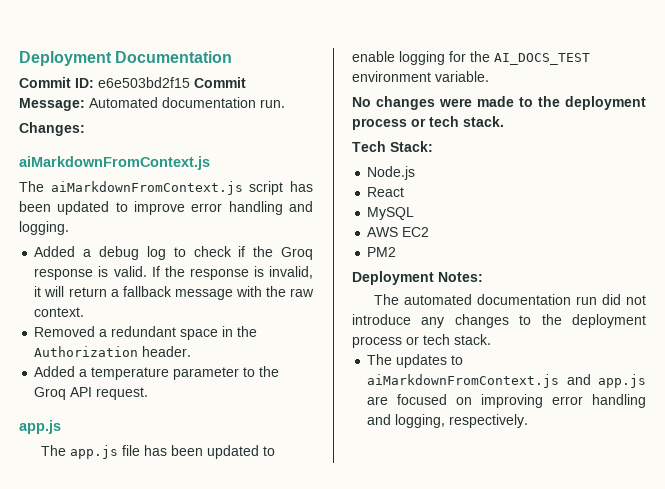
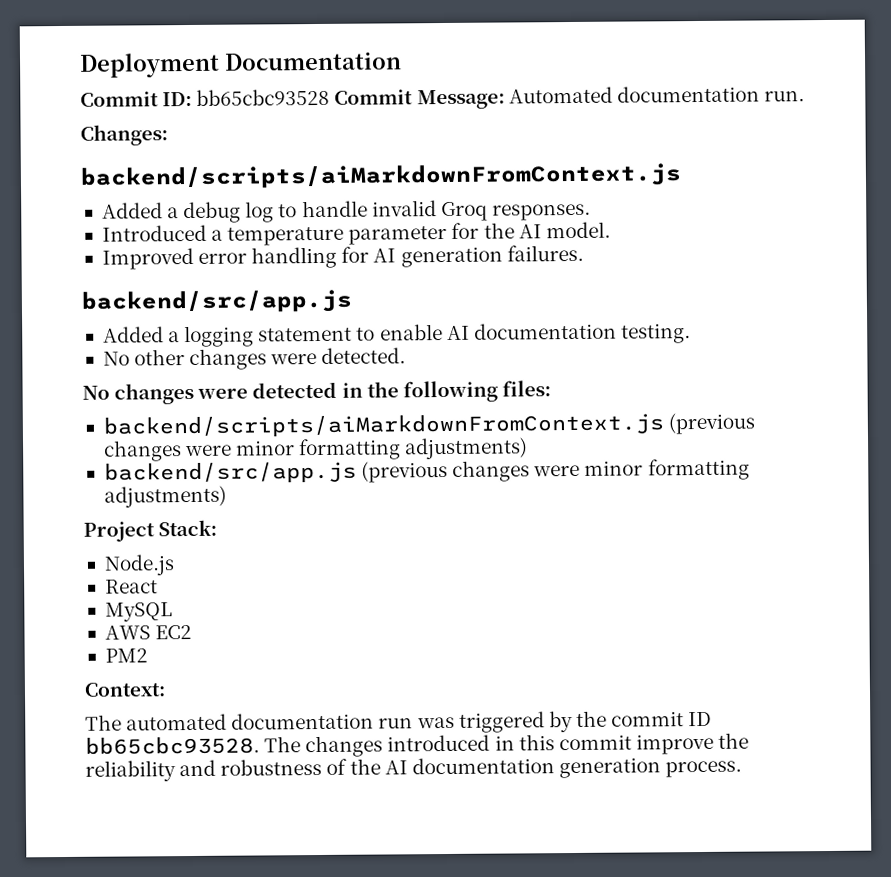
[98,77,190,88] e6e503bd2f15 -> [196,88,331,106] bb65cbc93528
[19,156,210,170] [19,181,313,195] [19,201,313,215] [19,221,69,235] aiMarkdownFromContext.js // The aiMarkdownFromContext.js script has been updated to improve error handling and logging. -> [80,163,682,190] backend/scripts/aiMarkdownFromContext.js
[193,246,313,260] [34,266,313,280] [34,286,314,300] [34,307,85,317] [34,326,258,340] [34,346,192,357] [34,366,280,380] [34,387,149,400] [19,420,61,434] [40,445,275,459] [352,51,590,65] [352,71,489,82] [352,96,646,110] [352,116,504,130] [352,141,386,152] check if the Groq response is valid. If the response is invalid, it will return a fallback message with the raw context. // Removed a redundant space in the Authorization header. // Added a temperature parameter to the Groq API request. // app.js // The app.js file has been updated to enable logging for the AI_DOCS_TEST environment variable. // No changes were made to the deployment process or tech stack. // Tech -> [301,200,591,222] [101,221,611,246] [101,244,584,270] [81,289,353,314] [102,322,691,348] [102,347,407,371] [82,380,551,405] [102,412,756,438] [103,437,529,462] [103,458,750,484] [103,485,227,508] [83,521,155,542] handle invalid Groq responses. // Introduced a temperature parameter for the AI model. // Improved error handling for AI generation failures. // backend/src/app.js // Added a logging statement to enable AI documentation testing. // No other changes were detected. // No changes were detected in the following files: // backend/scripts/aiMarkdownFromContext.js (previous changes were minor formatting adjustments) // backend/src/app.js (previous changes were minor formatting adjustments) // Project
[352,271,483,285] Deployment Notes: -> [84,682,166,697] Context:
[601,294,646,305] [352,314,646,328] [352,334,491,348] [367,354,464,368] [367,374,646,388] [367,394,646,408] [367,414,529,428] did not introduce any changes to the deployment process or tech stack. // The updates to aiMarkdownFromContext.js and app.js are focused on improving error handling and logging, respectively. -> [416,710,713,733] [85,732,750,758] [85,757,743,782] was triggered by the commit ID bb65cbc93528. The changes introduced in this commit improve the reliability and robustness of the AI documentation generation process.

